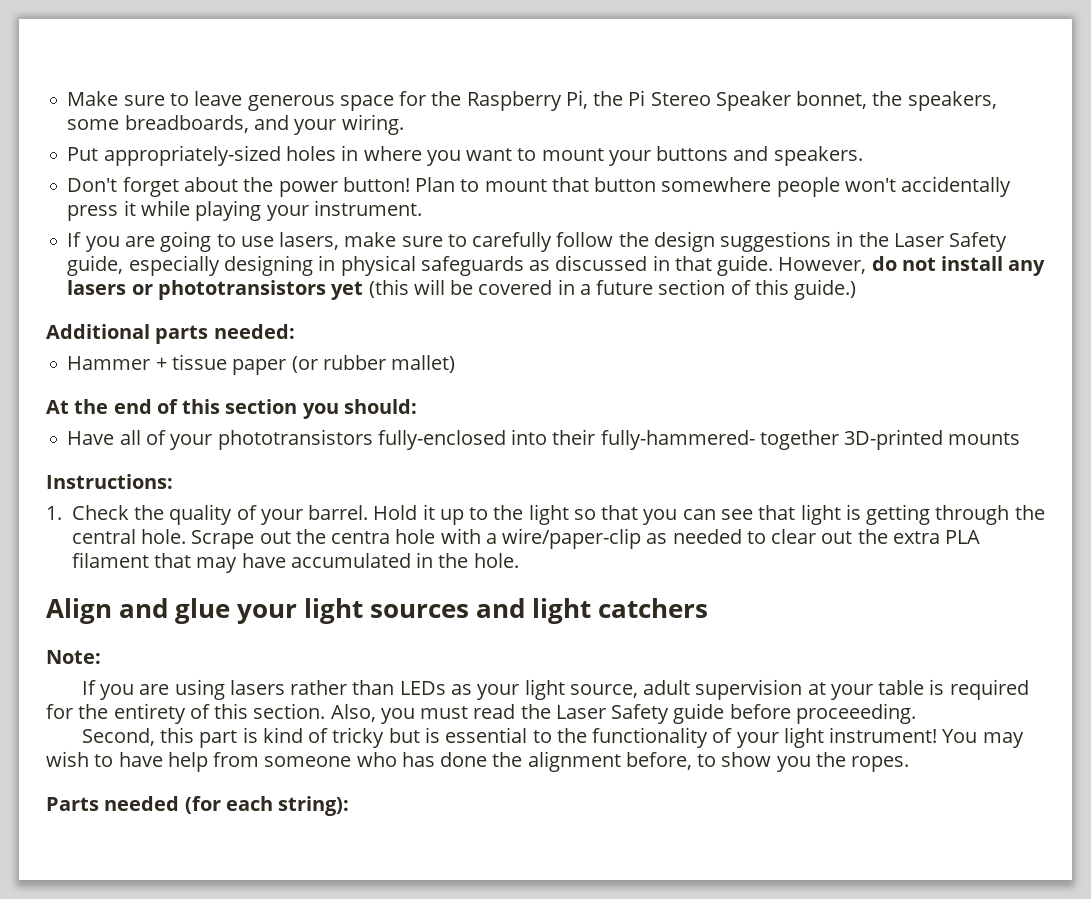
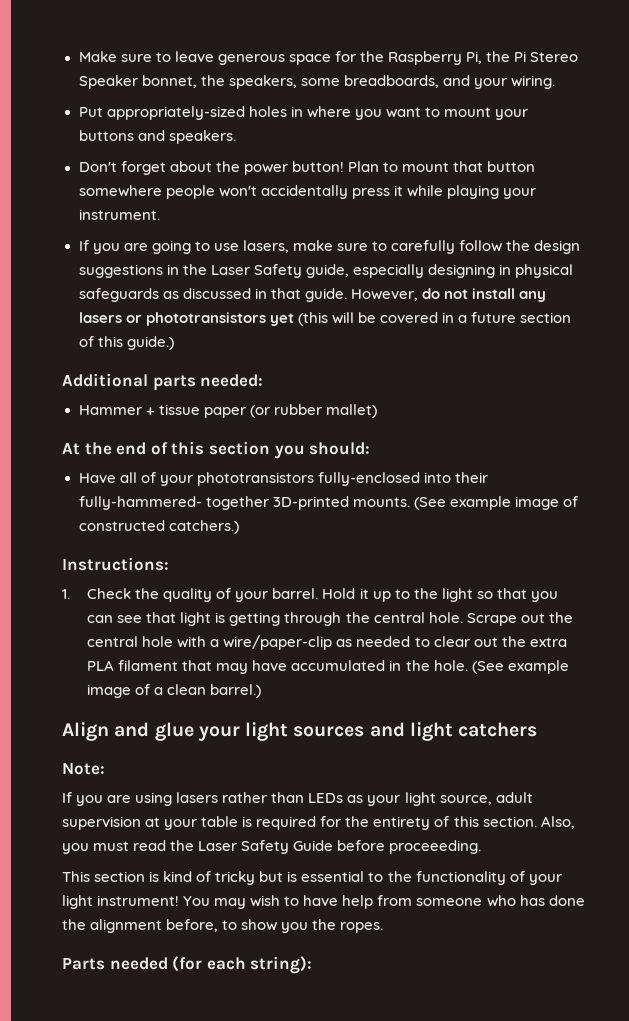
[948,432,1021,445] mounts -> [352,496,578,510] [78,520,239,534] mounts. (See example image of constructed catchers.)
[331,531,391,544] centra -> [87,636,139,647] central
(519, 560) none -> [471,660,569,674] [87,684,262,698] (See example image of a clean barrel.)
[673,703,725,724] guide -> [293,840,334,851] Guide
[81,727,238,748] Second, this part -> [62,871,146,882] This section

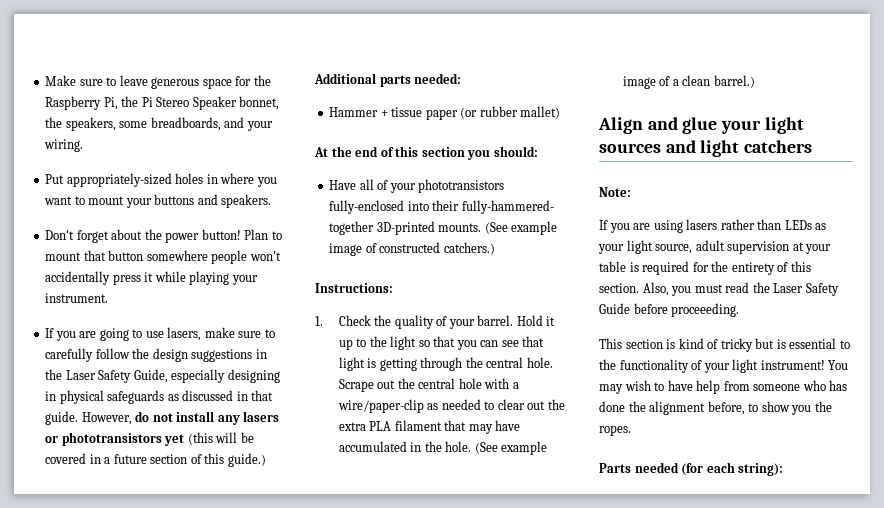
[305,264,349,278] guide, -> [133,369,168,383] Guide,

